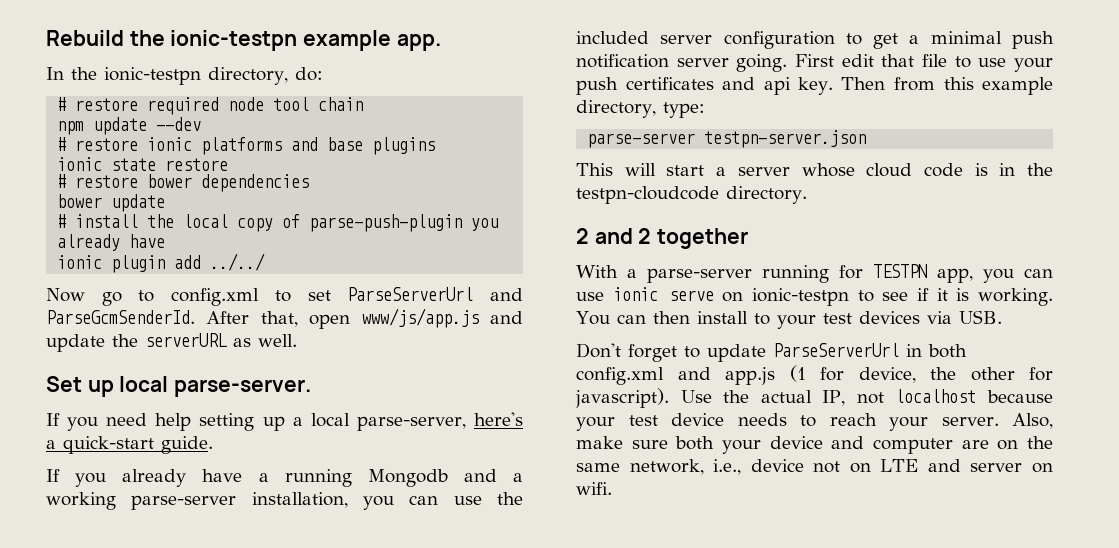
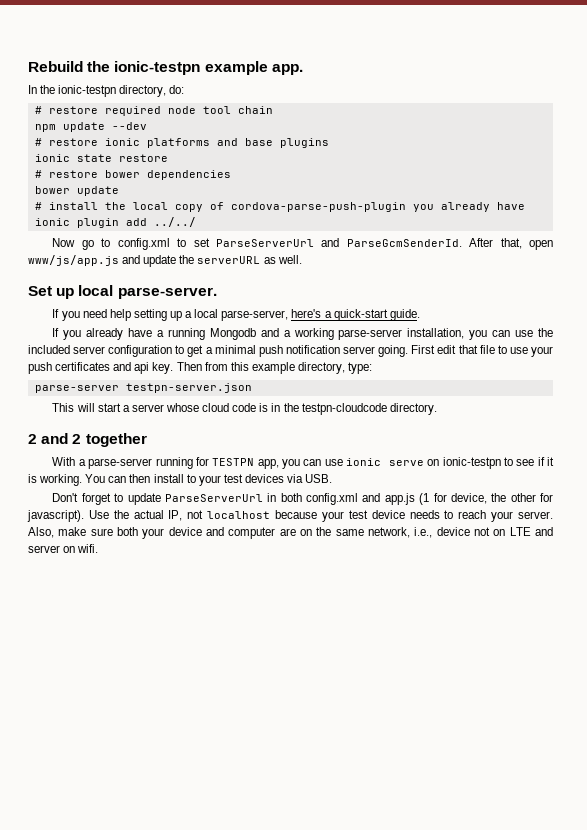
[309,214,463,232] parse-push-plugin -> [230,202,406,212] cordova-parse-push-plugin

